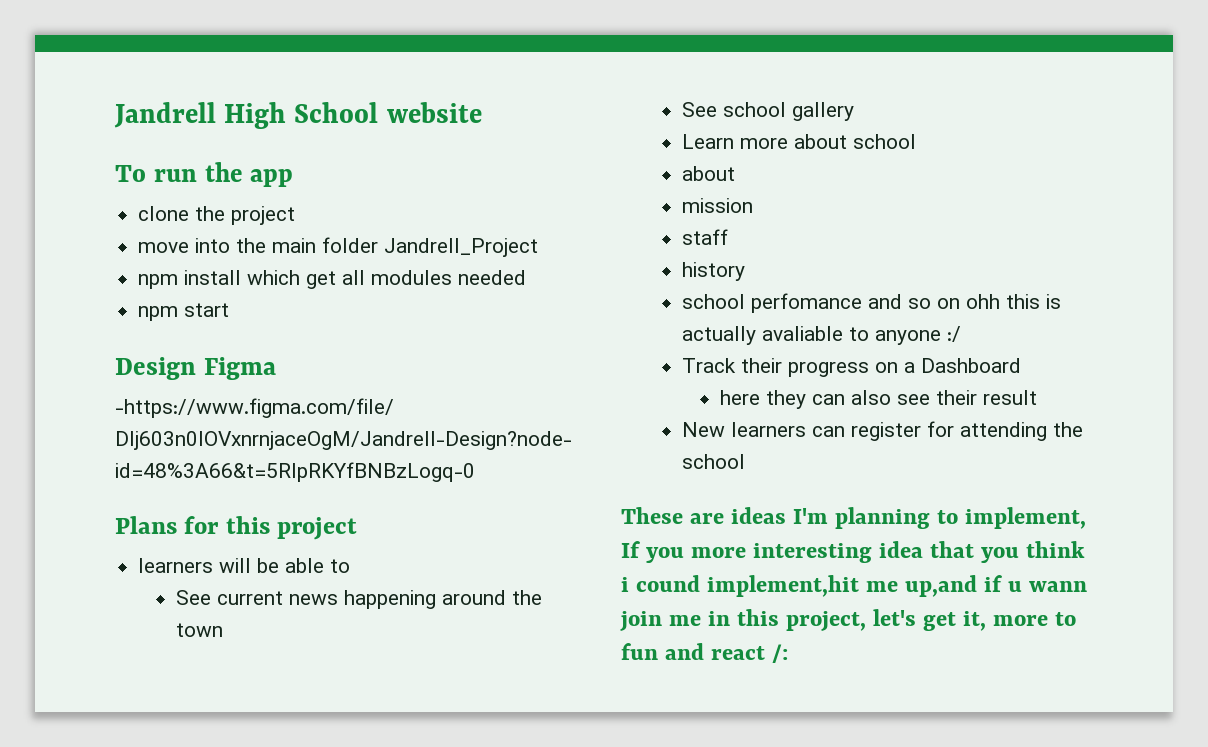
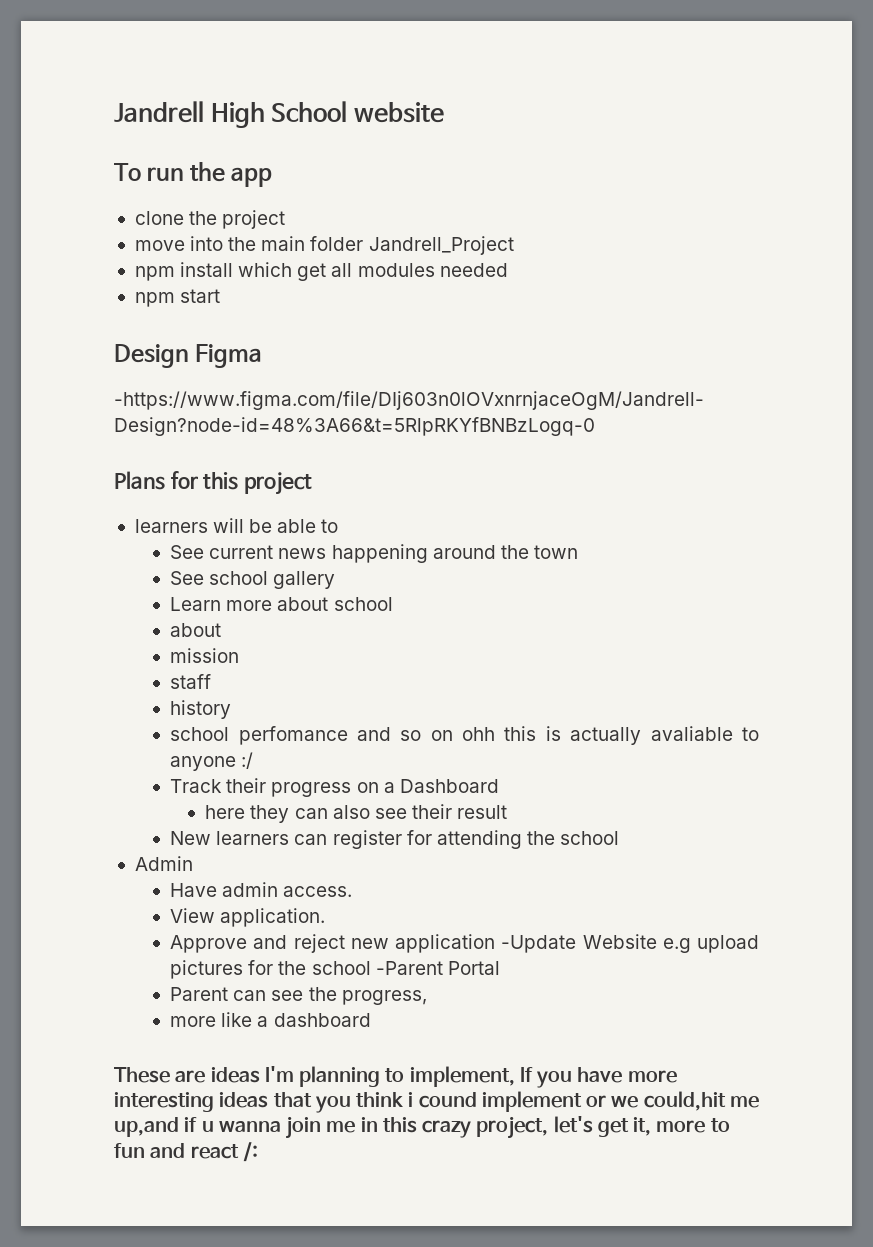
(746, 461) none -> [134,856,193,871] [170,882,353,897] [170,908,326,927] [170,934,760,953] [170,960,500,979] [170,987,427,1005] [170,1012,371,1027] // Admin // Have admin access. // View application. // Approve and reject new application -Update Website e.g upload pictures for the school -Parent Portal // Parent can see the progress, // more like a dashboard
(685, 555) none -> [577,1067,623,1083] have
[879,541,924,558] idea -> [219,1092,269,1108] ideas
[707,575,860,597] implement,hit -> [481,1091,726,1112] implement or we could,hit
[1029,581,1088,592] wann -> [218,1121,281,1132] wanna
(780, 617) none -> [422,1120,472,1138] crazy

